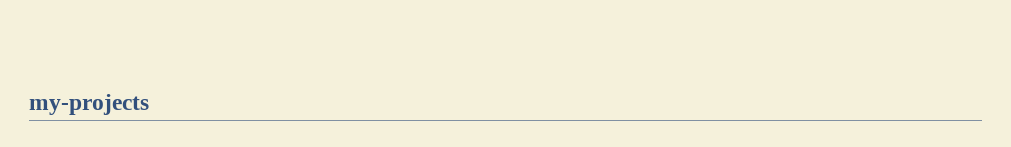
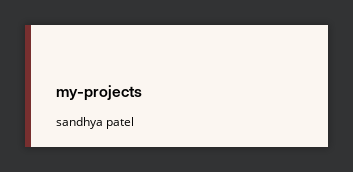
(149, 104) none -> [56,117,135,129] // sandhya patel

